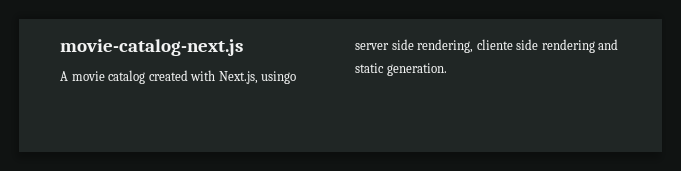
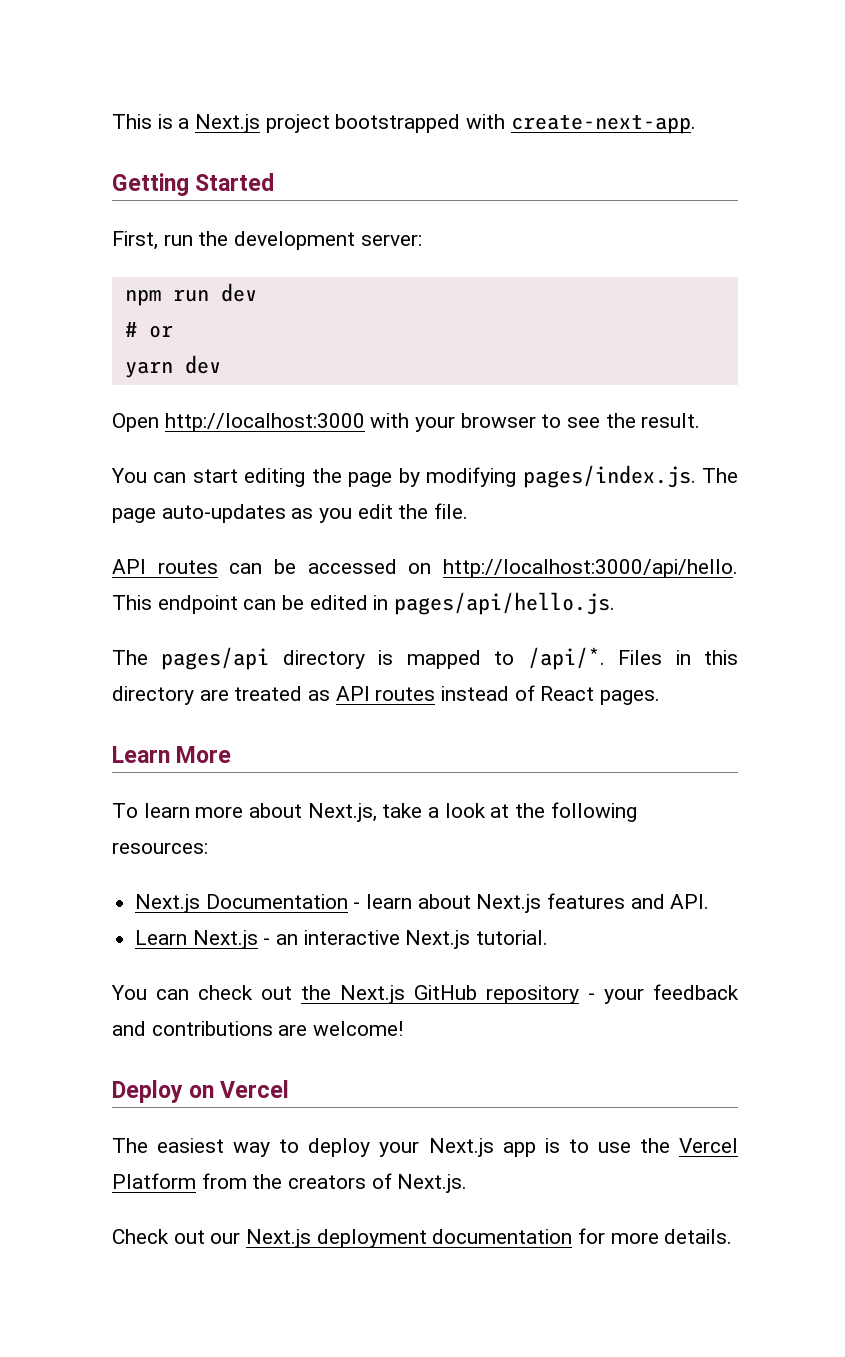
[60,39,243,56] [60,70,297,84] [355,39,619,53] [355,63,447,76] movie-catalog-next.js // A movie catalog created with Next.js, usingo server side rendering, cliente side rendering and static generation. -> [112,114,696,134] [112,173,275,196] [112,231,422,250] [124,283,257,306] [124,321,173,338] [124,355,221,378] [112,413,701,432] [111,465,739,488] [112,503,469,523] [112,559,738,578] [112,592,616,615] [112,647,739,670] [112,685,661,705] [112,746,232,763] [112,802,637,822] [112,842,208,854] [135,893,710,913] [135,930,549,949] [111,984,739,1004] [112,1021,404,1036] [112,1080,290,1103] [112,1138,738,1157] [112,1173,468,1193] [112,1228,733,1248] This is a Next.js project bootstrapped with create-next-app. // Getting Started // First, run the development server: // npm run dev // # or // yarn dev // Open http://localhost:3000 with your browser to see the result. // You can start editing the page by modifying pages/index.js. The page auto-updates as you edit the file. // API routes can be accessed on http://localhost:3000/api/hello. This endpoint can be edited in pages/api/hello.js. // The pages/api directory is mapped to /api/*. Files in this directory are treated as API routes instead of React pages. // Learn More // To learn more about Next.js, take a look at the following resources: // Next.js Documentation - learn about Next.js features and API. // Learn Next.js - an interactive Next.js tutorial. // You can check out the Next.js GitHub repository - your feedback and contributions are welcome! // Deploy on Vercel // The easiest way to deploy your Next.js app is to use the Vercel Platform from the creators of Next.js. // Check out our Next.js deployment documentation for more details.

